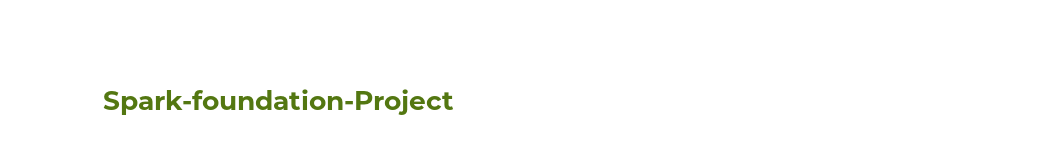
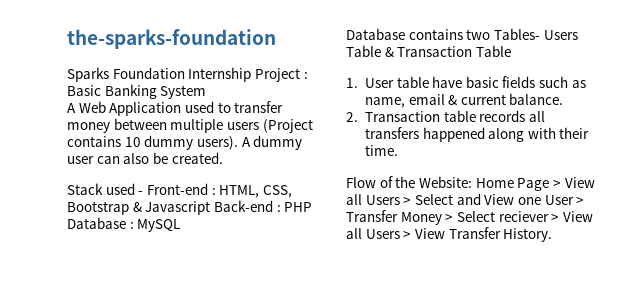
[103,89,454,115] Spark-foundation-Project -> [67,29,276,49] [67,67,308,82] [67,84,207,99] [67,101,284,116] [67,118,313,133] [67,135,303,150] [67,152,223,164] [67,183,292,198] [67,200,313,215] [67,217,181,232] [346,28,578,40] [346,45,511,57] [346,76,586,88] [364,93,564,108] [346,110,545,122] [364,127,590,142] [364,145,398,156] [346,176,595,191] [346,193,585,205] [346,210,593,225] [346,227,553,242] the-sparks-foundation // Sparks Foundation Internship Project : Basic Banking System // A Web Application used to transfer money between multiple users (Project contains 10 dummy users). A dummy user can also be created. // Stack used - Front-end : HTML, CSS, Bootstrap & Javascript Back-end : PHP Database : MySQL // Database contains two Tables- Users Table & Transaction Table // 1. User table have basic fields such as name, email & current balance. // 2. Transaction table records all transfers happened along with their time. // Flow of the Website: Home Page > View all Users > Select and View one User > Transfer Money > Select reciever > View all Users > View Transfer History.

